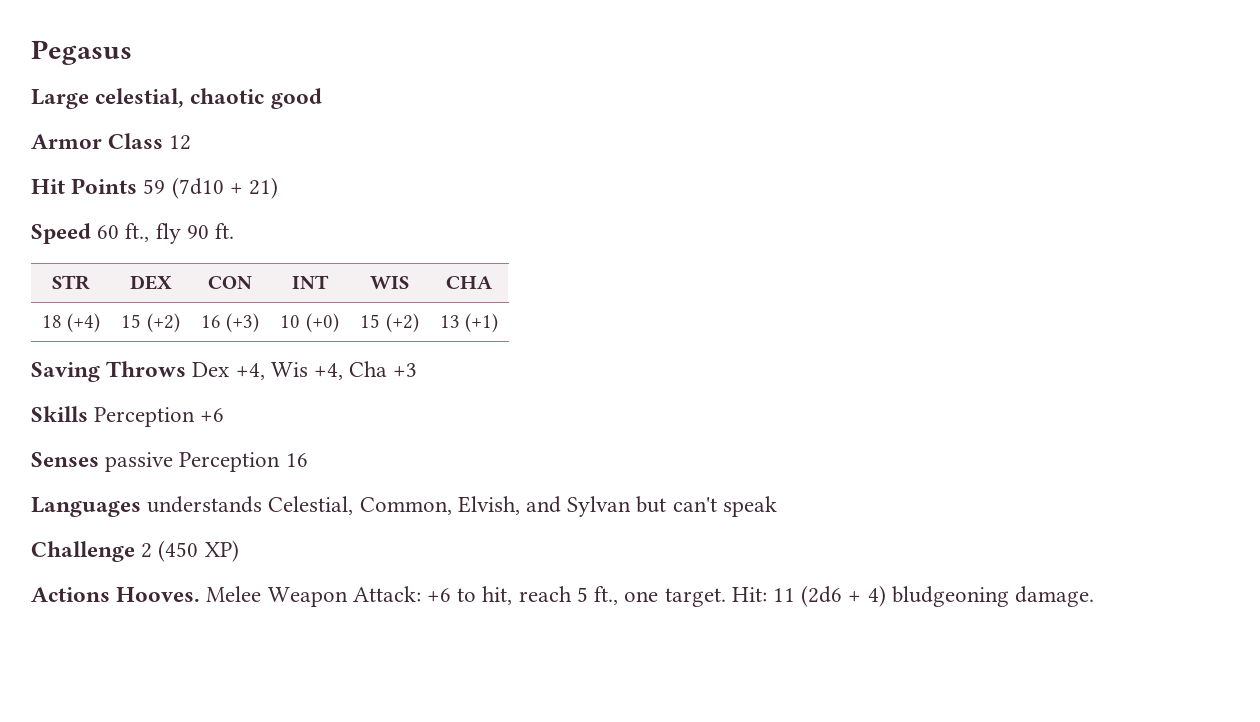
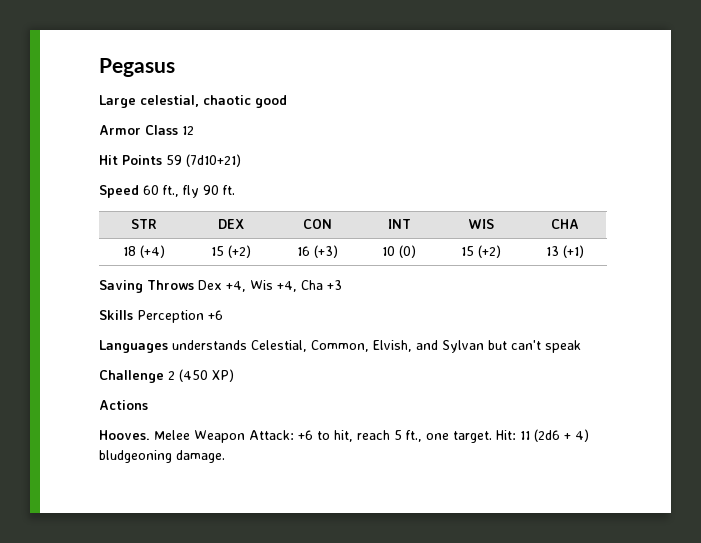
[171,177,279,199] (7d10 + 21) -> [186,154,241,167] (7d10+21)
[305,313,339,333] (+0) -> [399,245,416,258] (0)
[31,452,308,472] // Senses passive Perception 16 -> (223, 315) none
(110, 594) none -> (148, 405) //

